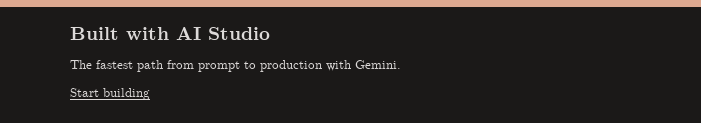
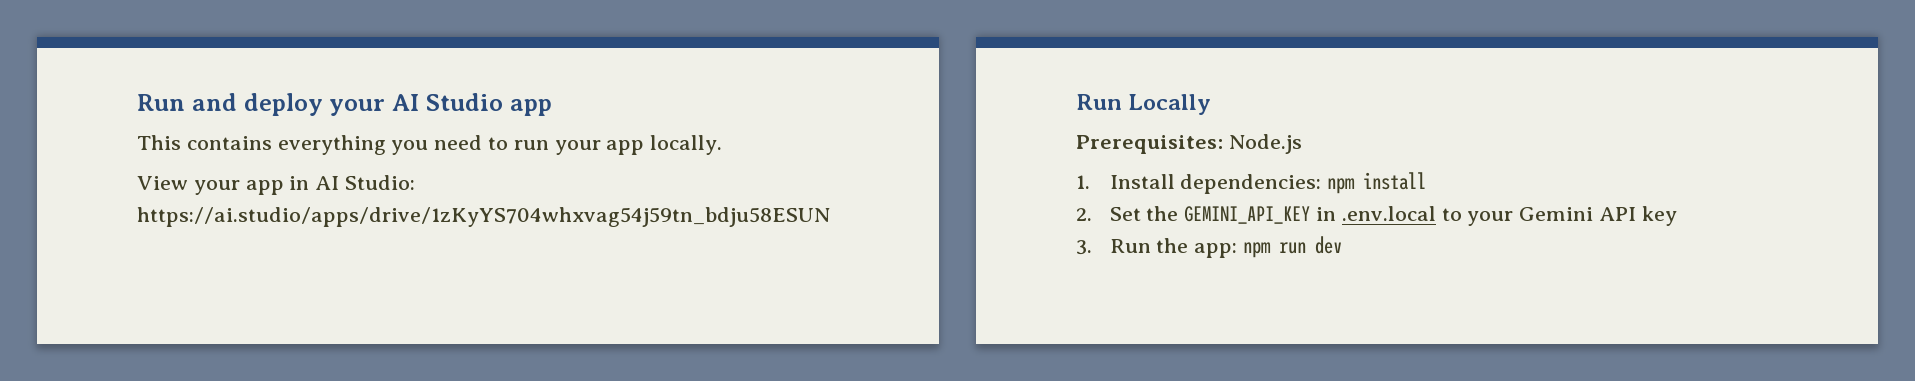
[70,27,270,40] [70,60,401,72] [70,88,150,100] Built with AI Studio // The fastest path from prompt to production with Gemini. // Start building -> [137,93,552,116] [137,135,723,155] [137,175,416,195] [137,207,830,227] [1076,94,1212,115] [1076,134,1302,154] [1076,172,1427,194] [1076,206,1677,226] [1076,236,1342,258] Run and deploy your AI Studio app // This contains everything you need to run your app locally. // View your app in AI Studio: https://ai.studio/apps/drive/1zKyYS704whxvag54j59tn_bdju58ESUN // Run Locally // Prerequisites: Node.js // 1. Install dependencies: npm install // 2. Set the GEMINI_API_KEY in .env.local to your Gemini API key // 3. Run the app: npm run dev

